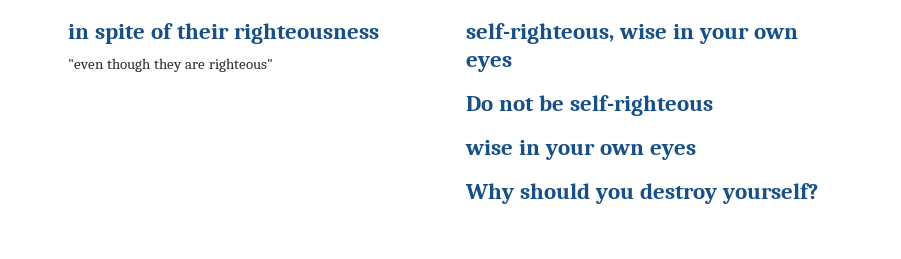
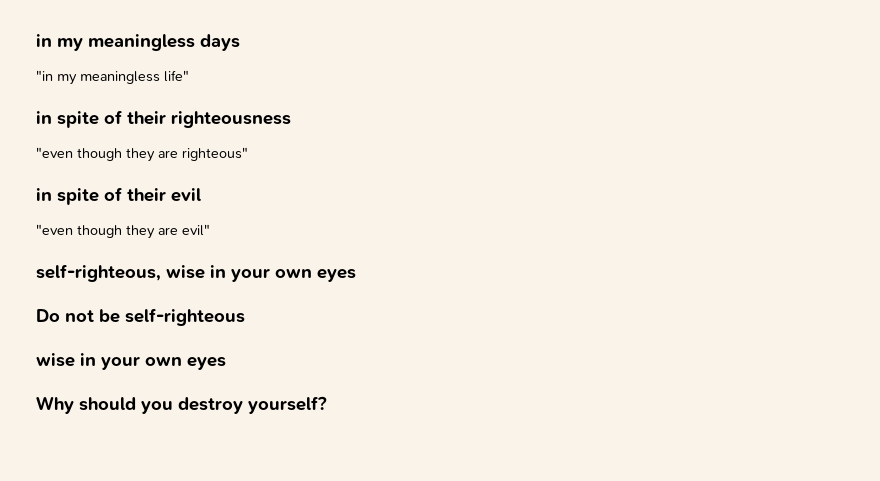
[68,24,89,39] in -> [36,34,240,51] [36,70,189,85] [36,111,52,124] in my meaningless days // "in my meaningless life" // in
(273, 65) none -> [36,187,201,205] [36,224,210,239] // in spite of their evil // "even though they are evil"

